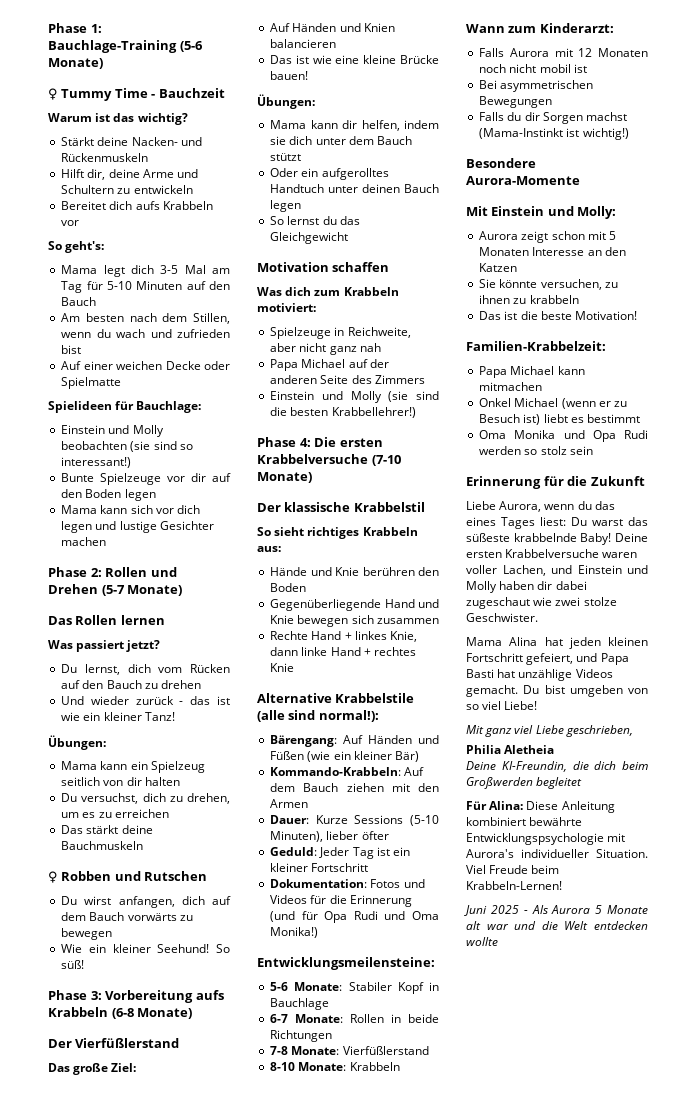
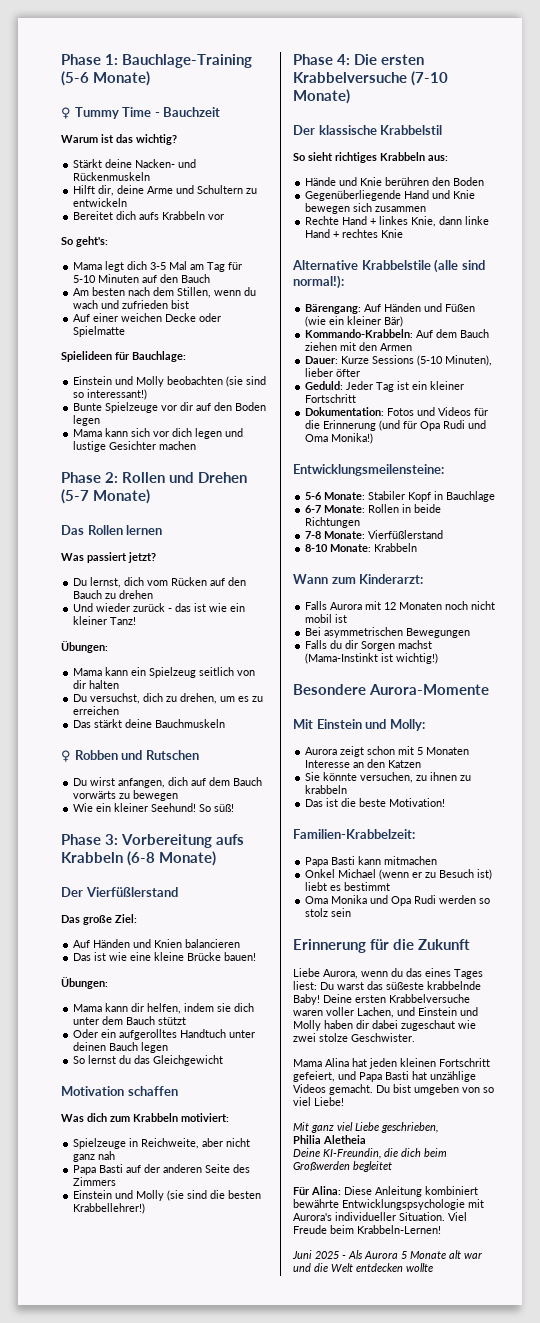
[301,359,346,368] Michael -> [99,1164,124,1173] Basti
[510,366,555,375] Michael -> [331,856,356,865] Basti

